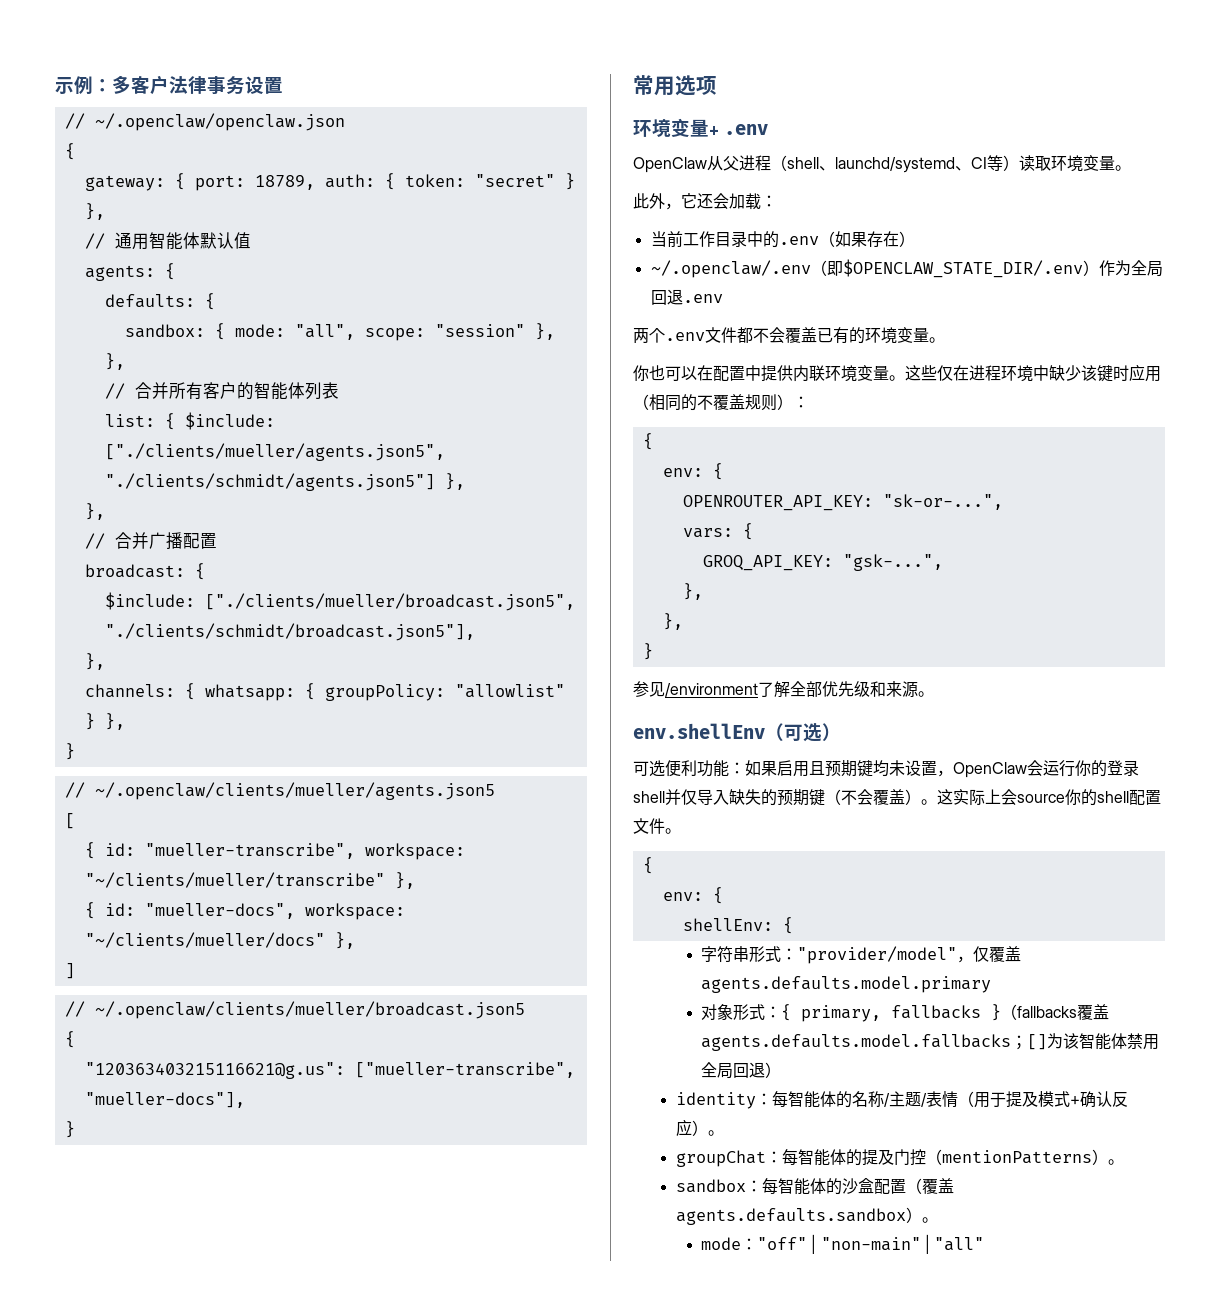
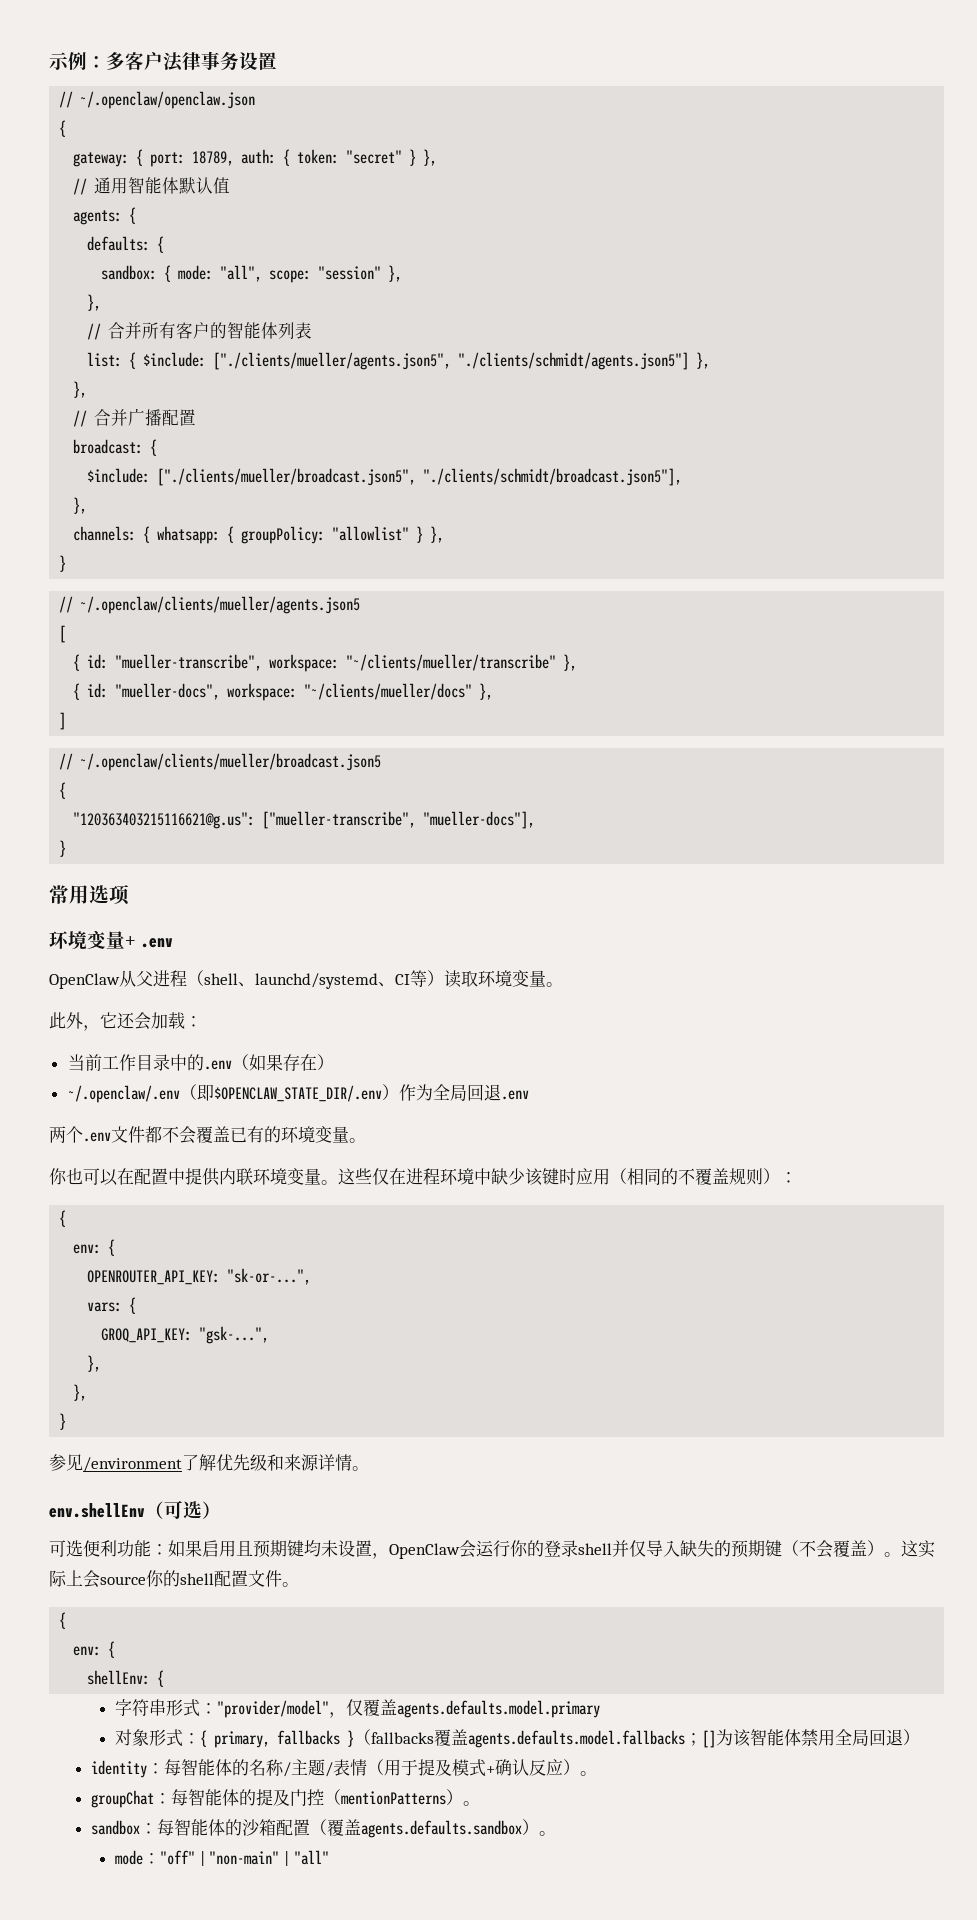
[790,681,822,697] 全部 -> (216, 1462) none
(918, 689) none -> [318,1454,352,1471] 详情
[857,1178,874,1194] 盒 -> [259,1819,277,1836] 箱

